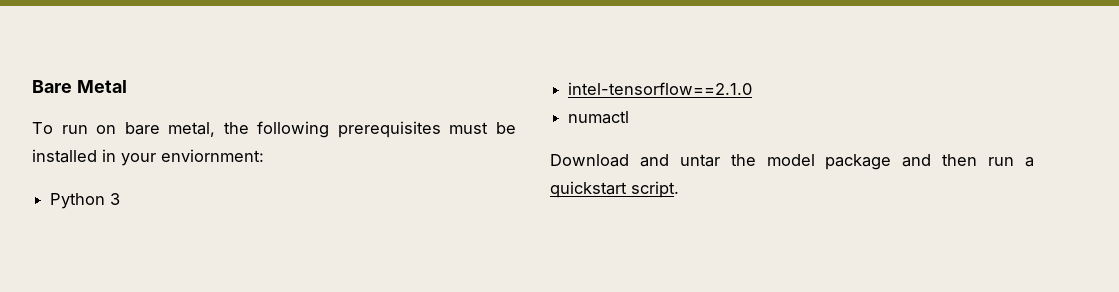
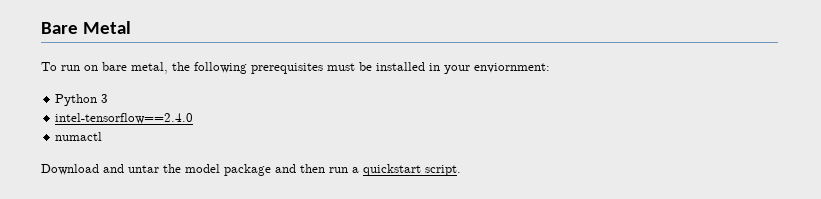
[568,82,753,95] intel-tensorflow==2.1.0 -> [55,113,194,124] intel-tensorflow==2.4.0

